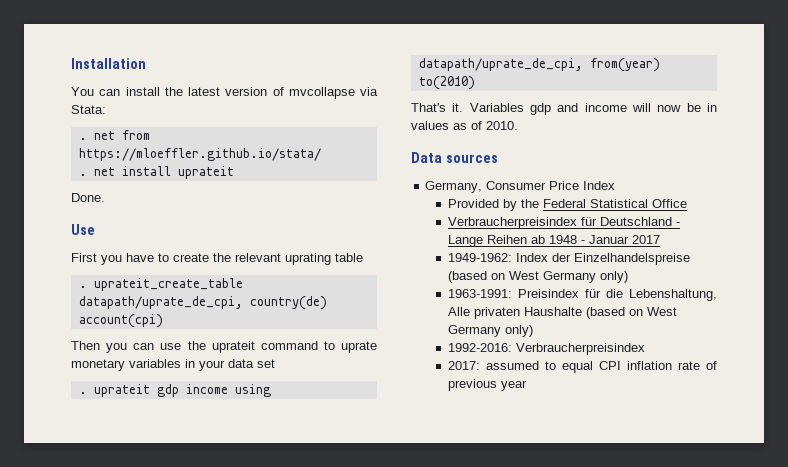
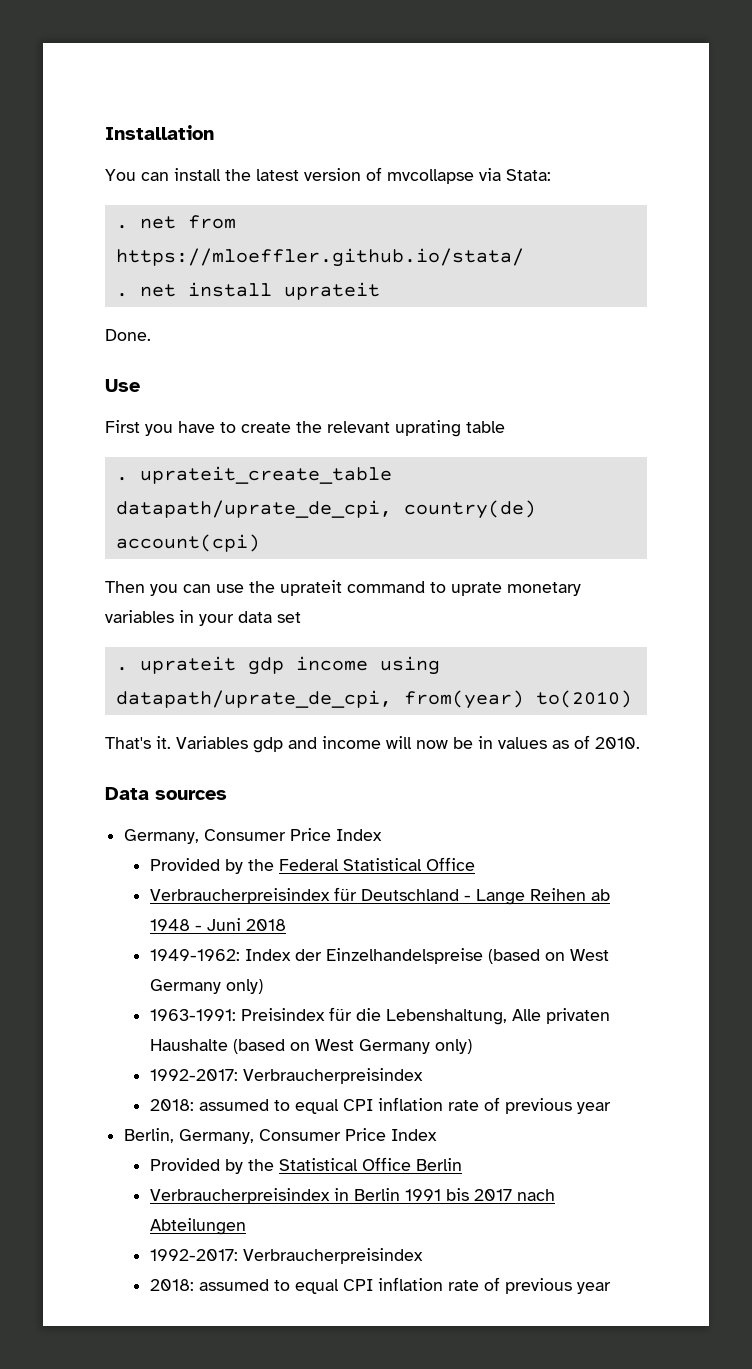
[589,235,661,244] Januar 2017 -> [206,918,286,931] Juni 2018
[448,343,646,355] [448,361,717,373] [448,379,528,391] 1992-2016: Verbraucherpreisindex // 2017: assumed to equal CPI inflation rate of previous year -> [149,1068,423,1084] [149,1097,611,1114] [124,1128,438,1144] [149,1157,462,1174] [149,1188,555,1204] [149,1218,246,1235] [149,1248,423,1264] [149,1277,611,1294] 1992-2017: Verbraucherpreisindex // 2018: assumed to equal CPI inflation rate of previous year // Berlin, Germany, Consumer Price Index // Provided by the Statistical Office Berlin // Verbraucherpreisindex in Berlin 1991 bis 2017 nach Abteilungen // 1992-2017: Verbraucherpreisindex // 2018: assumed to equal CPI inflation rate of previous year

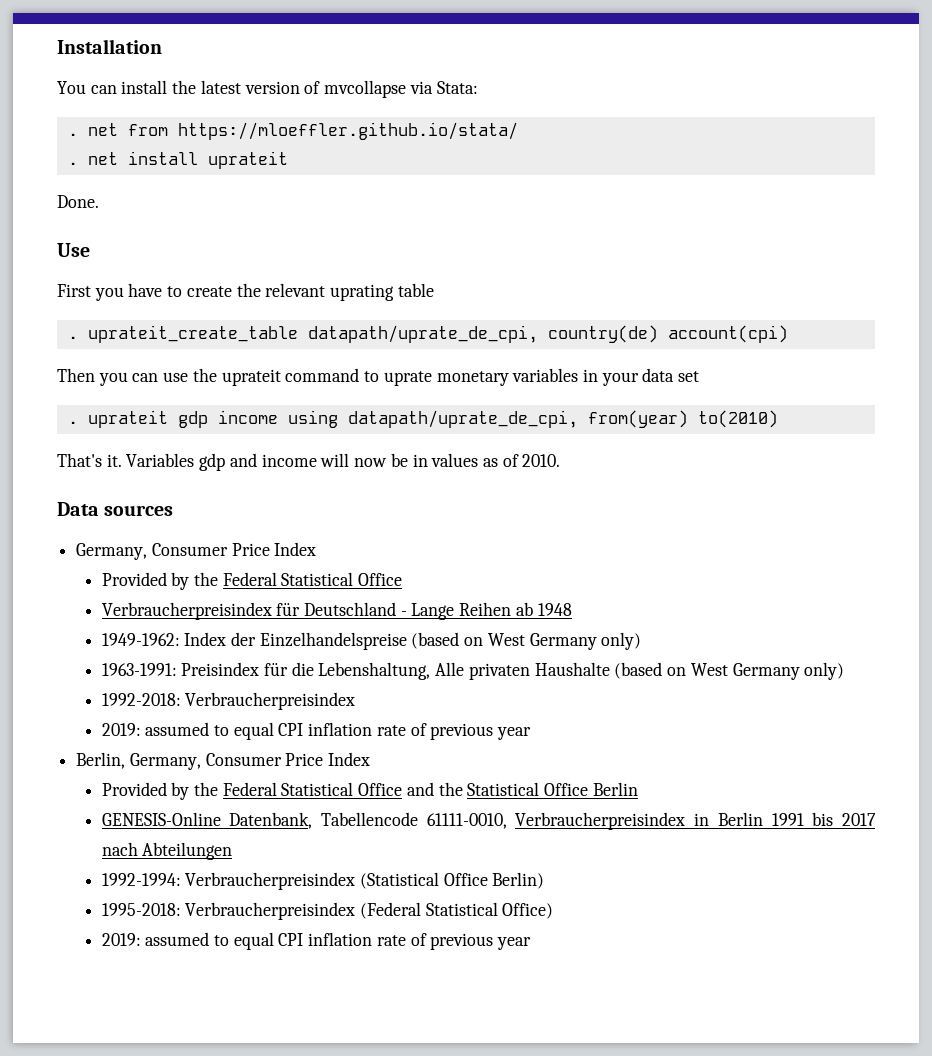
[194,918,286,931] - Juni 2018 -> (572, 609) none
[149,1068,423,1084] [149,1099,194,1111] 1992-2017: Verbraucherpreisindex // 2018: -> [101,692,356,710] [101,723,141,736] 1992-2018: Verbraucherpreisindex // 2019:
(274, 1165) none -> [222,782,463,796] Federal Statistical Office and the
(462, 1164) none -> [101,812,507,829] GENESIS-Online Datenbank, Tabellencode 61111-0010,
[149,1248,423,1264] [149,1279,194,1291] 1992-2017: Verbraucherpreisindex // 2018: -> [101,872,545,890] [101,902,554,920] [101,933,141,946] 1992-1994: Verbraucherpreisindex (Statistical Office Berlin) // 1995-2018: Verbraucherpreisindex (Federal Statistical Office) // 2019:

